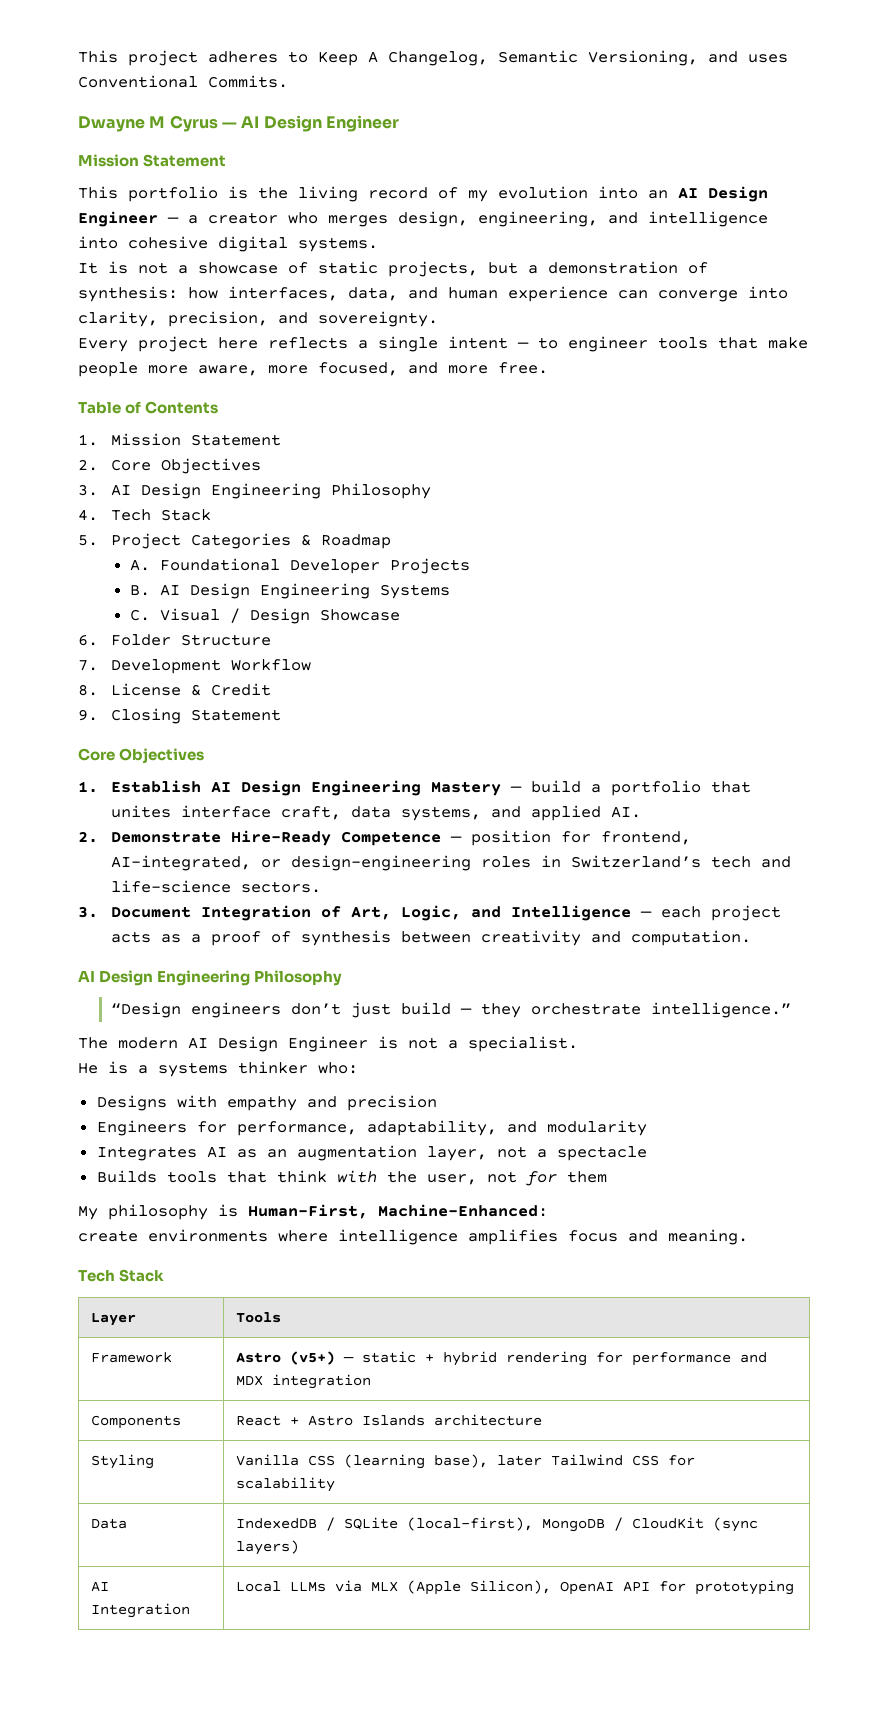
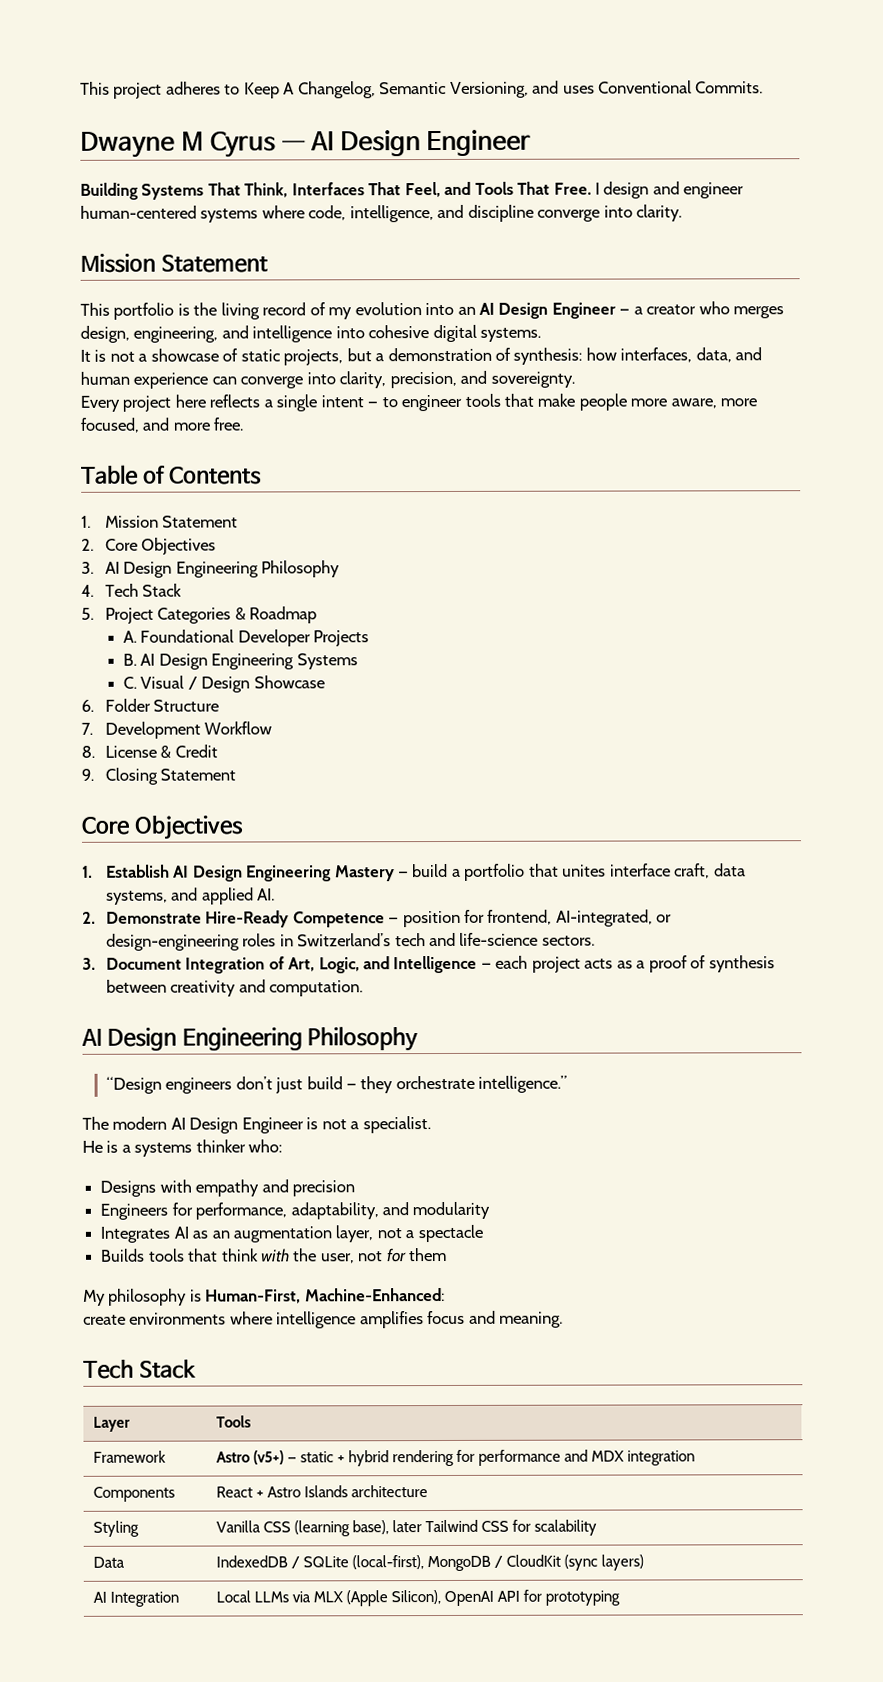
(399, 123) none -> [80,181,745,200] [80,204,683,223] // Building Systems That Think, Interfaces That Feel, and Tools That Free. I design and engineer human-centered systems where code, intelligence, and discipline converge into clarity.

